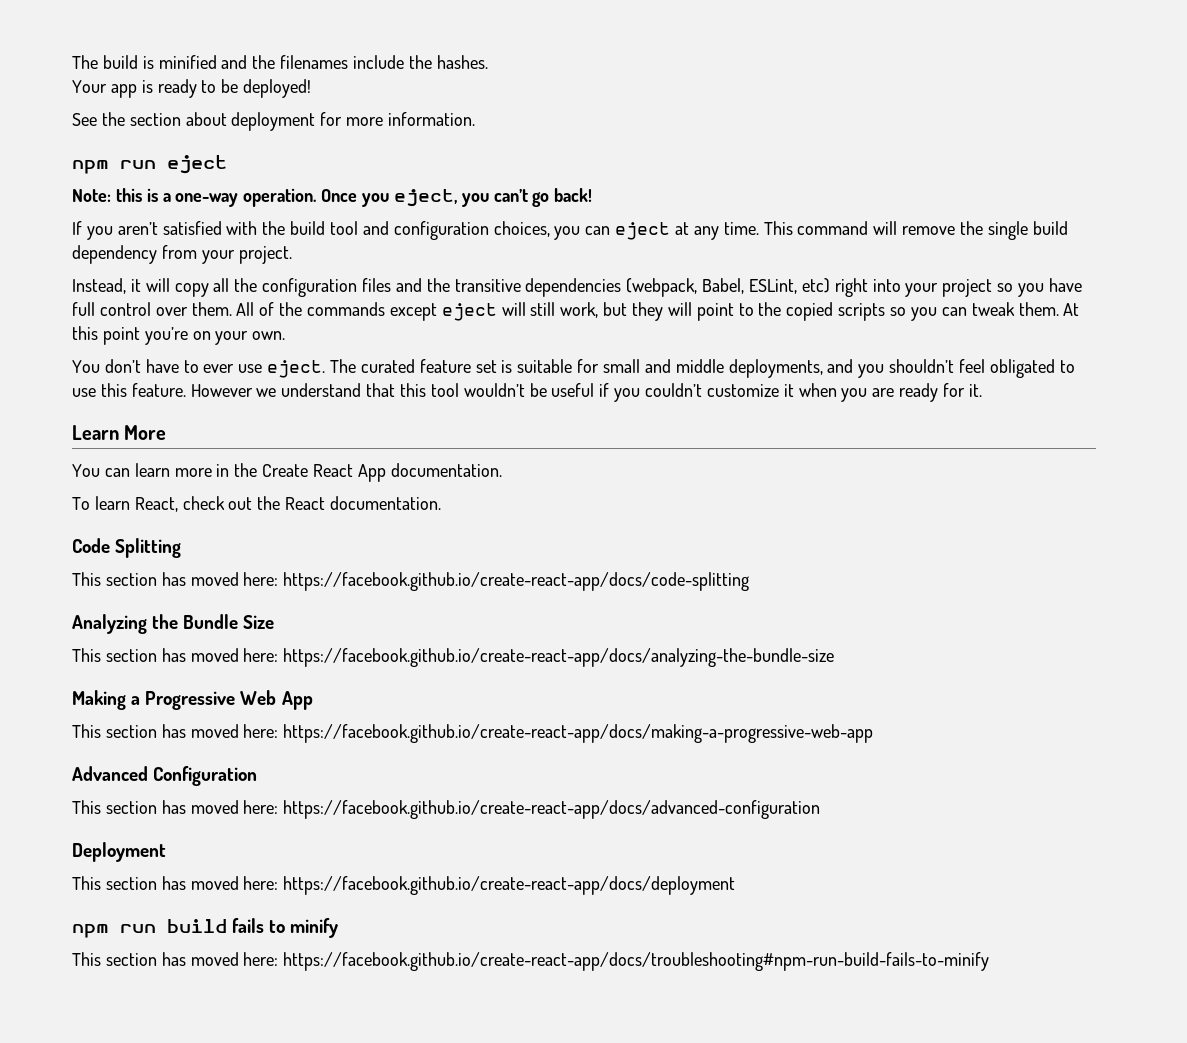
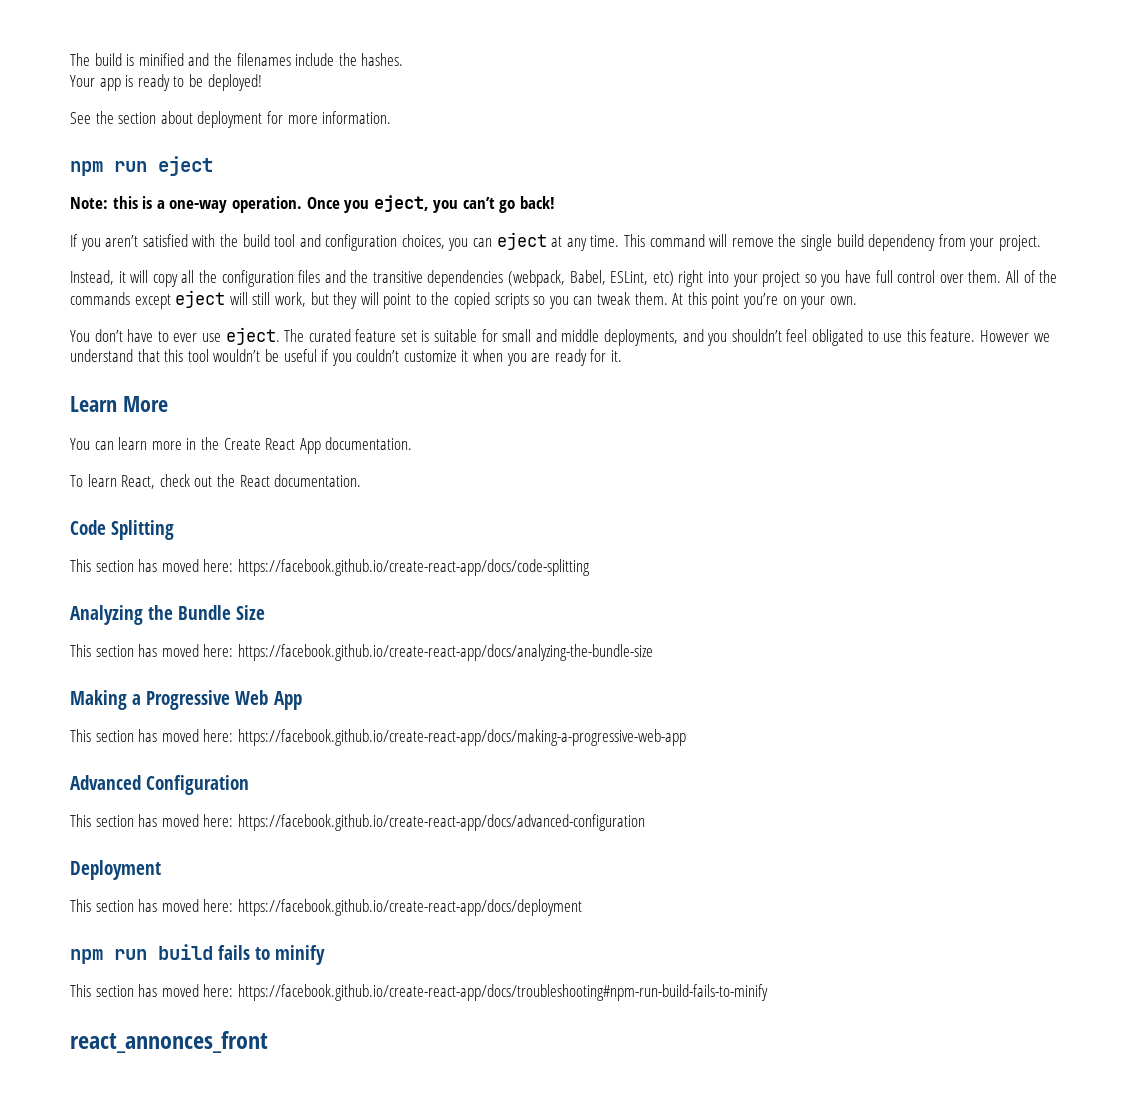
(990, 961) none -> [70,1031,268,1053] // react_annonces_front

